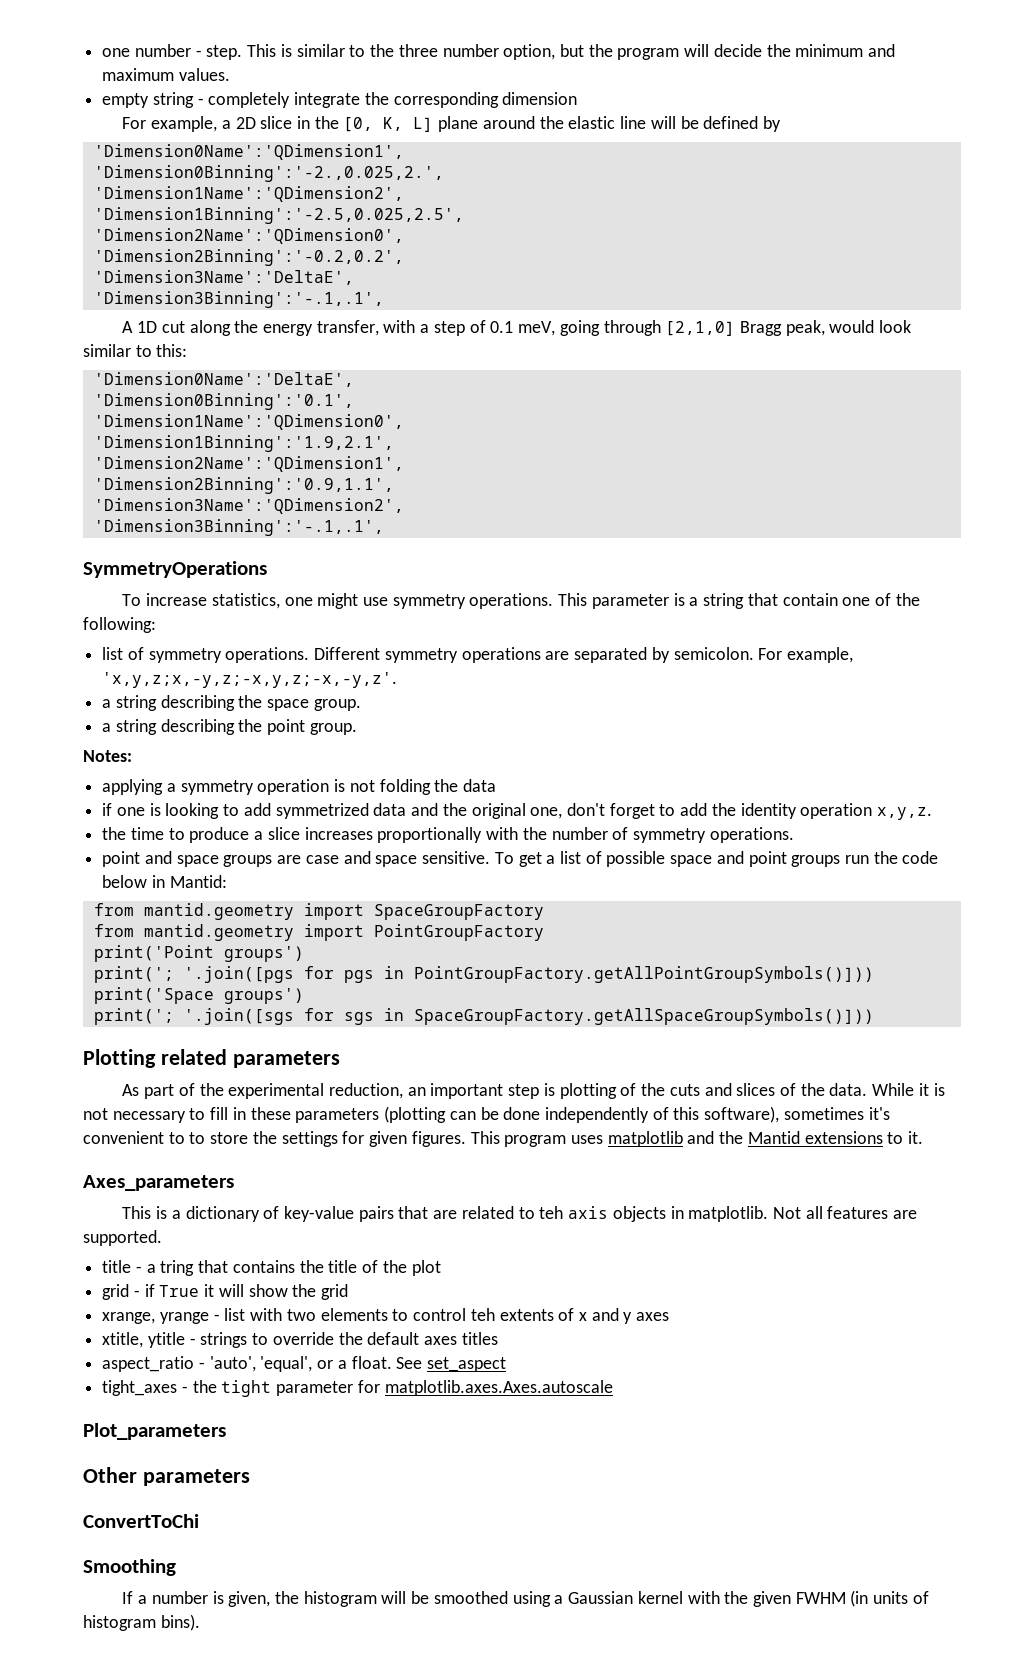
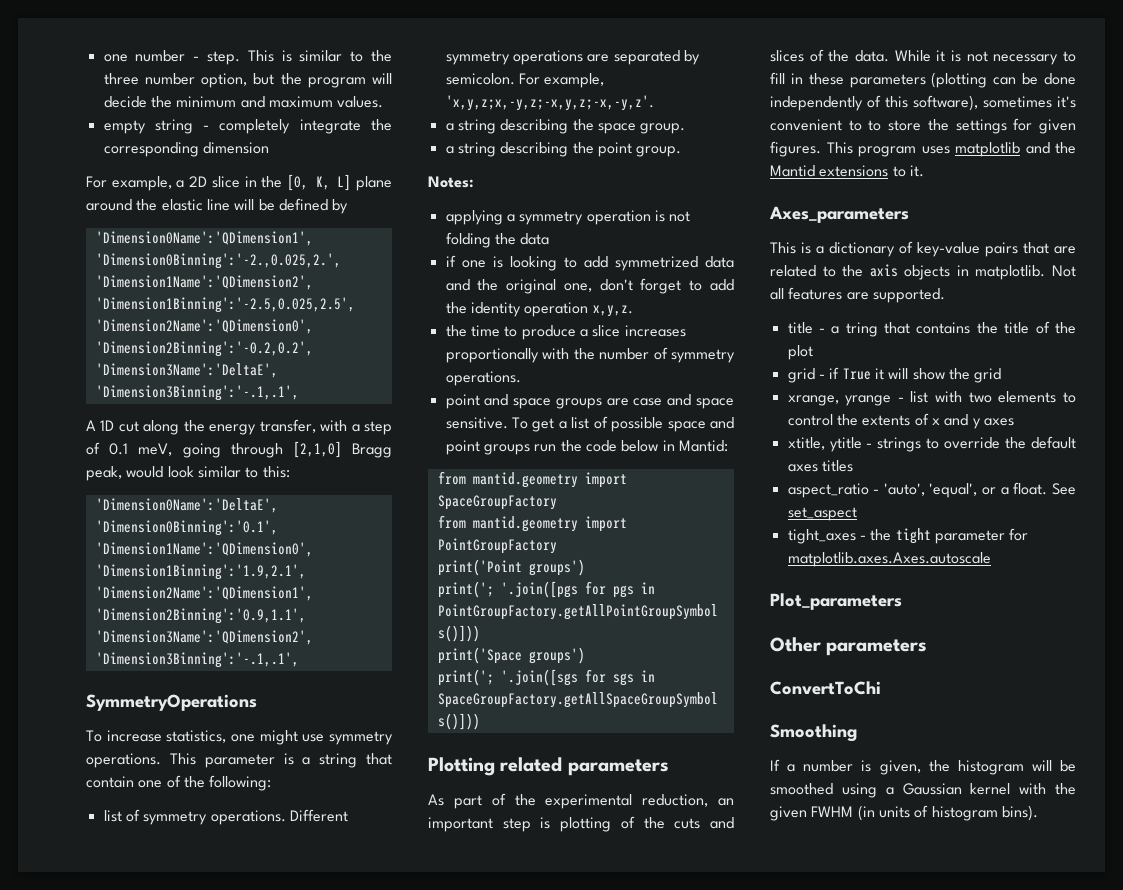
[539,1206,564,1219] teh -> [842,265,864,277] the
[470,1308,495,1321] teh -> [836,414,858,426] the

